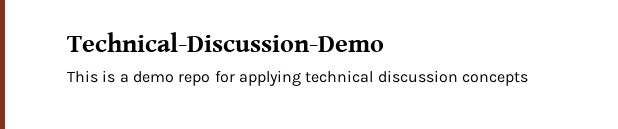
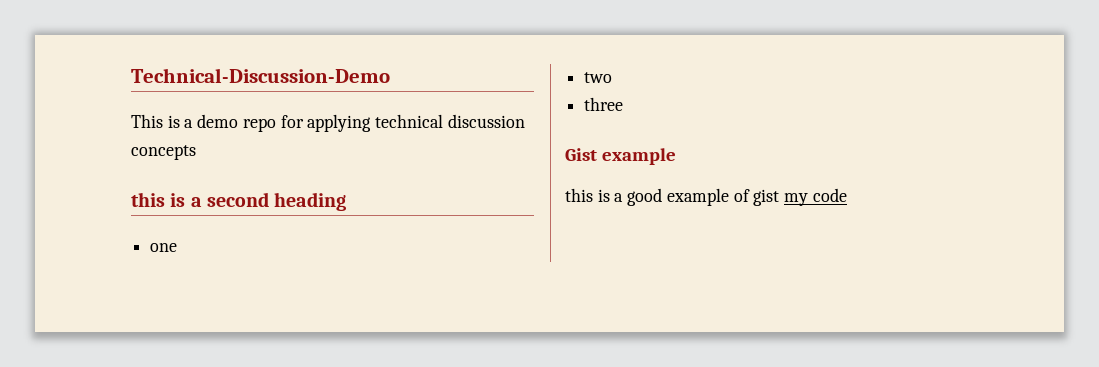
(528, 79) none -> [131,192,347,211] [150,243,178,252] [584,72,613,83] [584,97,624,111] [565,148,676,165] [565,188,847,206] // this is a second heading // one // two // three // Gist example // this is a good example of gist my code

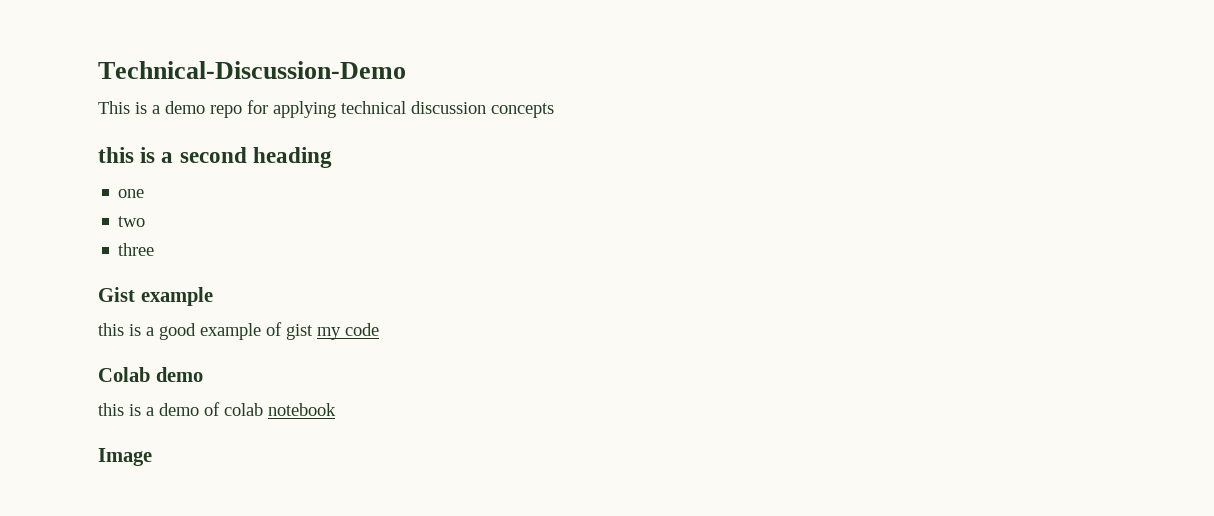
(847, 195) none -> [98,367,203,382] [98,402,336,416] [98,448,152,466] // Colab demo // this is a demo of colab notebook // Image

